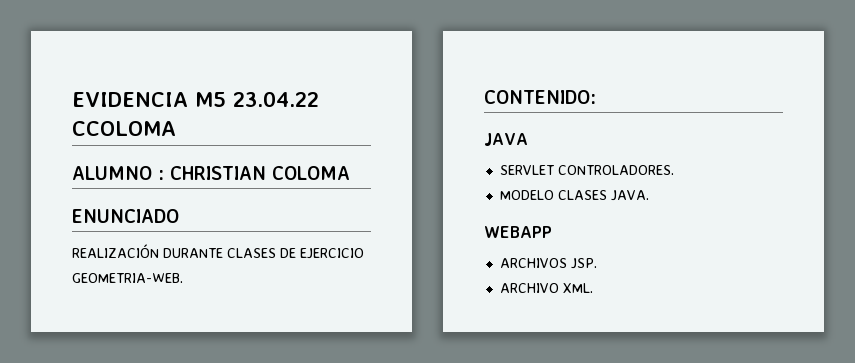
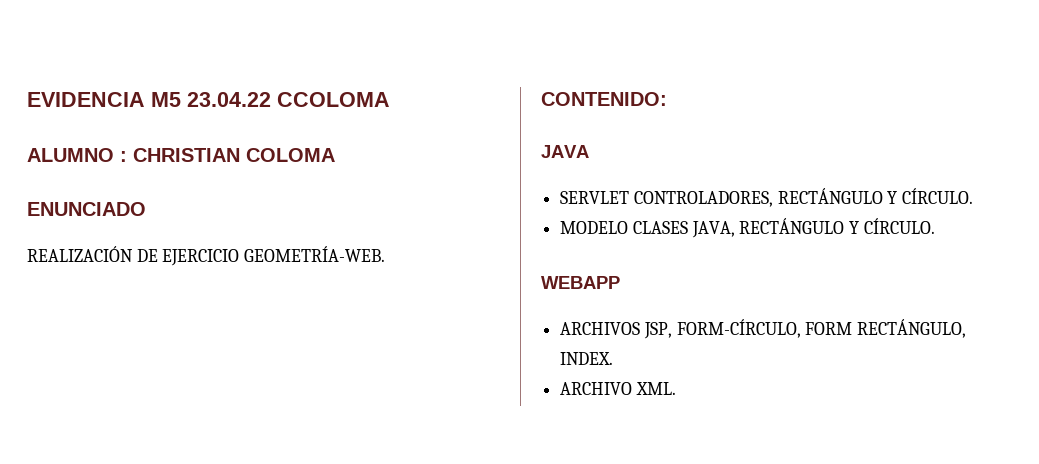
[163,248,276,258] DURANTE CLASES -> (133, 254) none
[72,273,183,283] GEOMETRIA-WEB. -> [244,246,386,262] GEOMETRÍA-WEB.
[557,165,674,175] [499,190,649,201] [484,226,552,238] [499,258,597,269] CONTROLADORES. // MODELO CLASES JAVA. // WEBAPP // ARCHIVOS JSP. -> [633,188,974,207] [560,218,935,238] [541,276,620,289] [560,319,967,339] [560,352,614,365] CONTROLADORES, RECTÁNGULO Y CÍRCULO. // MODELO CLASES JAVA, RECTÁNGULO Y CÍRCULO. // WEBAPP // ARCHIVOS JSP, FORM-CÍRCULO, FORM RECTÁNGULO, INDEX.

